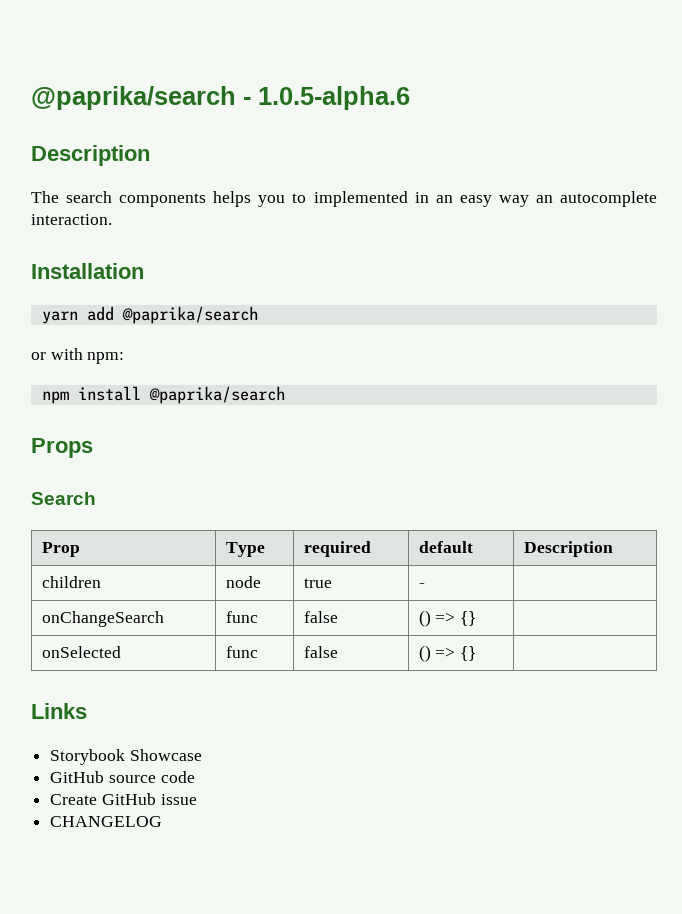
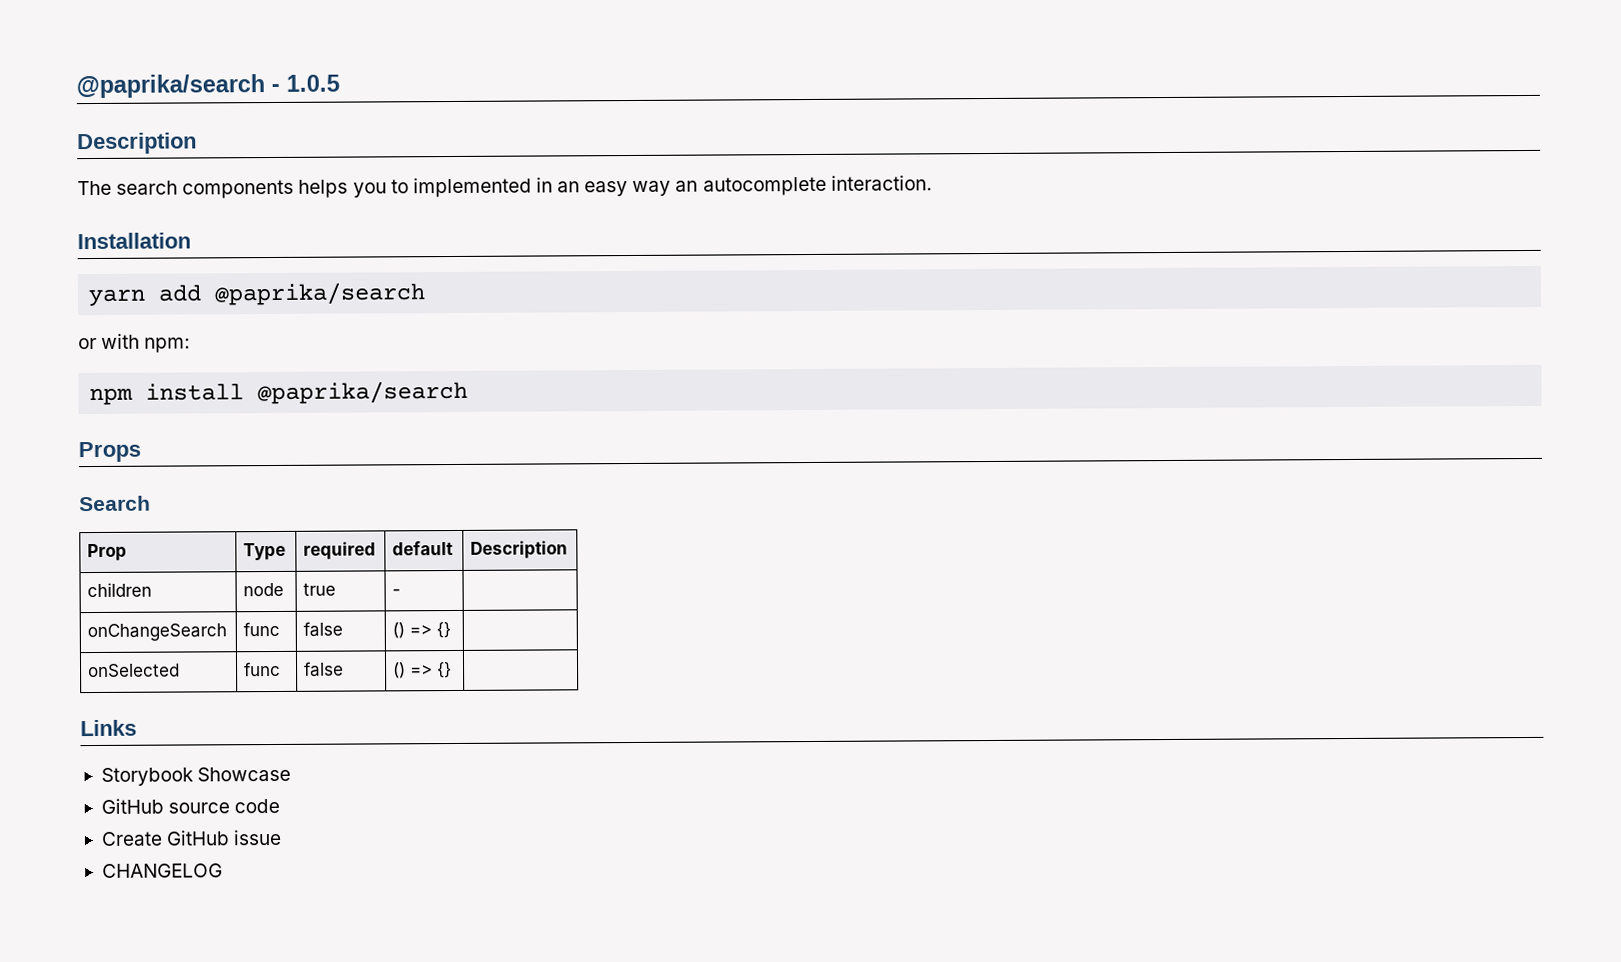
[258,86,410,110] 1.0.5-alpha.6 -> [286,74,340,92] 1.0.5

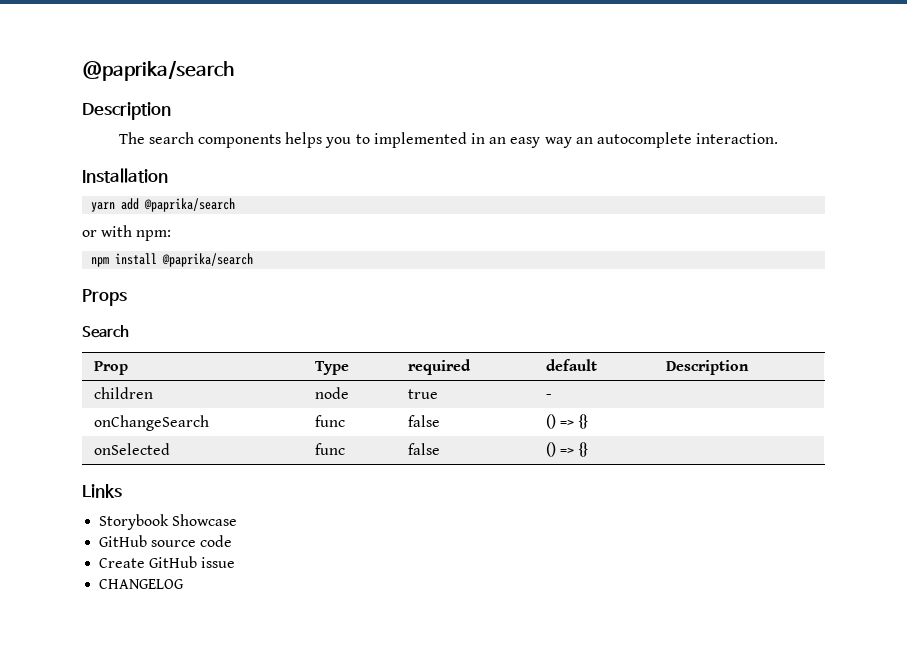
[76,74,340,99] @paprika/search - 1.0.5 -> [82,60,234,81] @paprika/search

